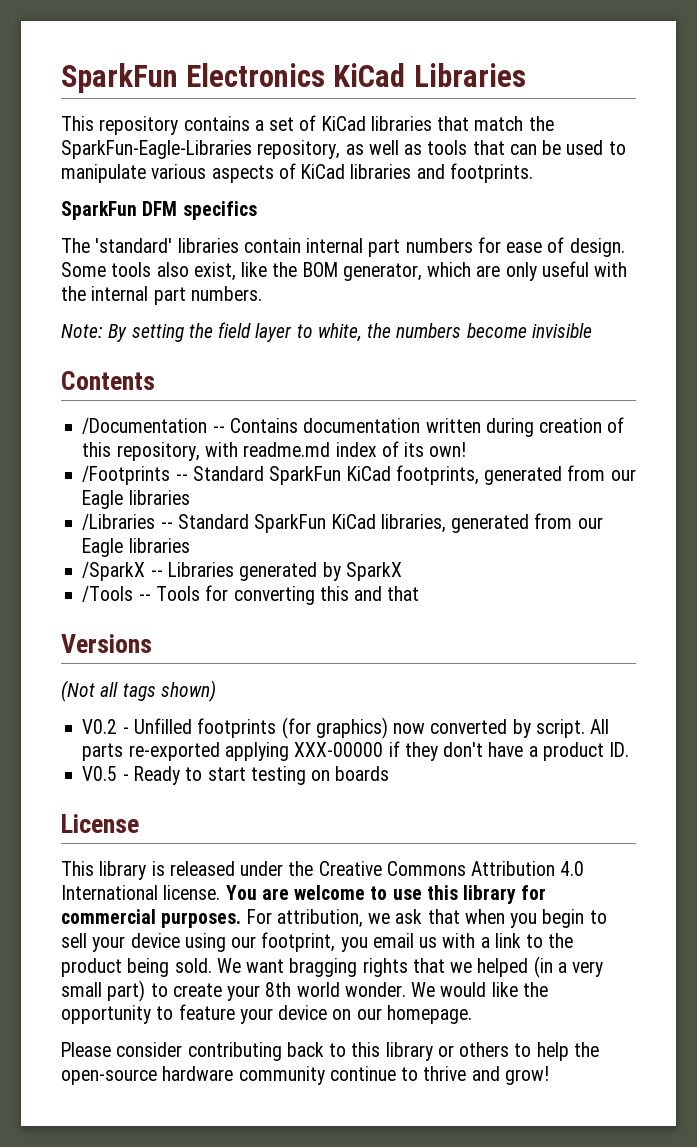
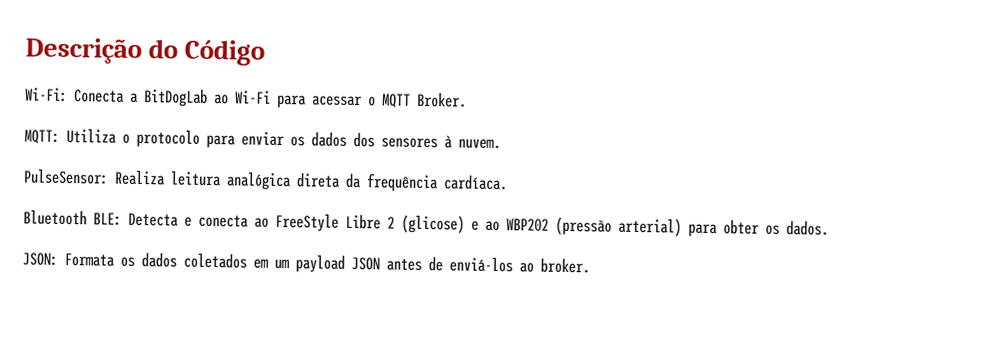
[61,63,526,93] [61,115,554,135] [61,140,626,159] [61,163,533,183] [61,201,257,220] [61,237,625,257] [61,261,628,281] [61,286,262,305] [61,322,592,342] [61,371,155,390] [82,417,625,437] [82,441,467,461] [82,465,636,485] [82,490,190,509] [82,513,603,533] [82,538,190,557] [82,562,402,581] [82,585,420,605] [61,634,152,653] [61,680,216,702] [82,717,610,739] [82,741,630,761] [82,766,390,785] [61,814,139,833] [61,861,585,880] [61,885,547,904] [61,909,607,928] [61,932,574,952] [61,956,604,978] [61,980,548,1002] [61,1004,472,1024] [61,1042,599,1061] [61,1066,549,1085] SparkFun Electronics KiCad Libraries // This repository contains a set of KiCad libraries that match the SparkFun-Eagle-Libraries repository, as well as tools that can be used to manipulate various aspects of KiCad libraries and footprints. // SparkFun DFM specifics // The 'standard' libraries contain internal part numbers for ease of design. Some tools also exist, like the BOM generator, which are only useful with the internal part numbers. // Note: By setting the field layer to white, the numbers become invisible // Contents // /Documentation -- Contains documentation written during creation of this repository, with readme.md index of its own! // /Footprints -- Standard SparkFun KiCad footprints, generated from our Eagle libraries // /Libraries -- Standard SparkFun KiCad libraries, generated from our Eagle libraries // /SparkX -- Libraries generated by SparkX // /Tools -- Tools for converting this and that // Versions // (Not all tags shown) // V0.2 - Unfilled footprints (for graphics) now converted by script. All parts re-exported applying XXX-00000 if they don't have a product ID. // V0.5 - Ready to start testing on boards // License // This library is released under the Creative Commons Attribution 4.0 International license. You are welcome to use this library for commercial purposes. For attribution, we ask that when you begin to sell your device using our footprint, you email us with a link to the product being sold. We want bragging rights that we helped (in a very small part) to create your 8th world wonder. We would like the opportunity to feature your device on our homepage. // Please consider contributing back to this library or others to help the open-source hardware community continue to thrive and grow! -> [25,37,266,66] [25,87,467,109] [24,128,501,150] [23,168,508,193] [23,209,829,238] [22,252,590,274] Descrição do Código // Wi-Fi: Conecta a BitDogLab ao Wi-Fi para acessar o MQTT Broker. // MQTT: Utiliza o protocolo para enviar os dados dos sensores à nuvem. // PulseSensor: Realiza leitura analógica direta da frequência cardíaca. // Bluetooth BLE: Detecta e conecta ao FreeStyle Libre 2 (glicose) e ao WBP202 (pressão arterial) para obter os dados. // JSON: Formata os dados coletados em um payload JSON antes de enviá-los ao broker.

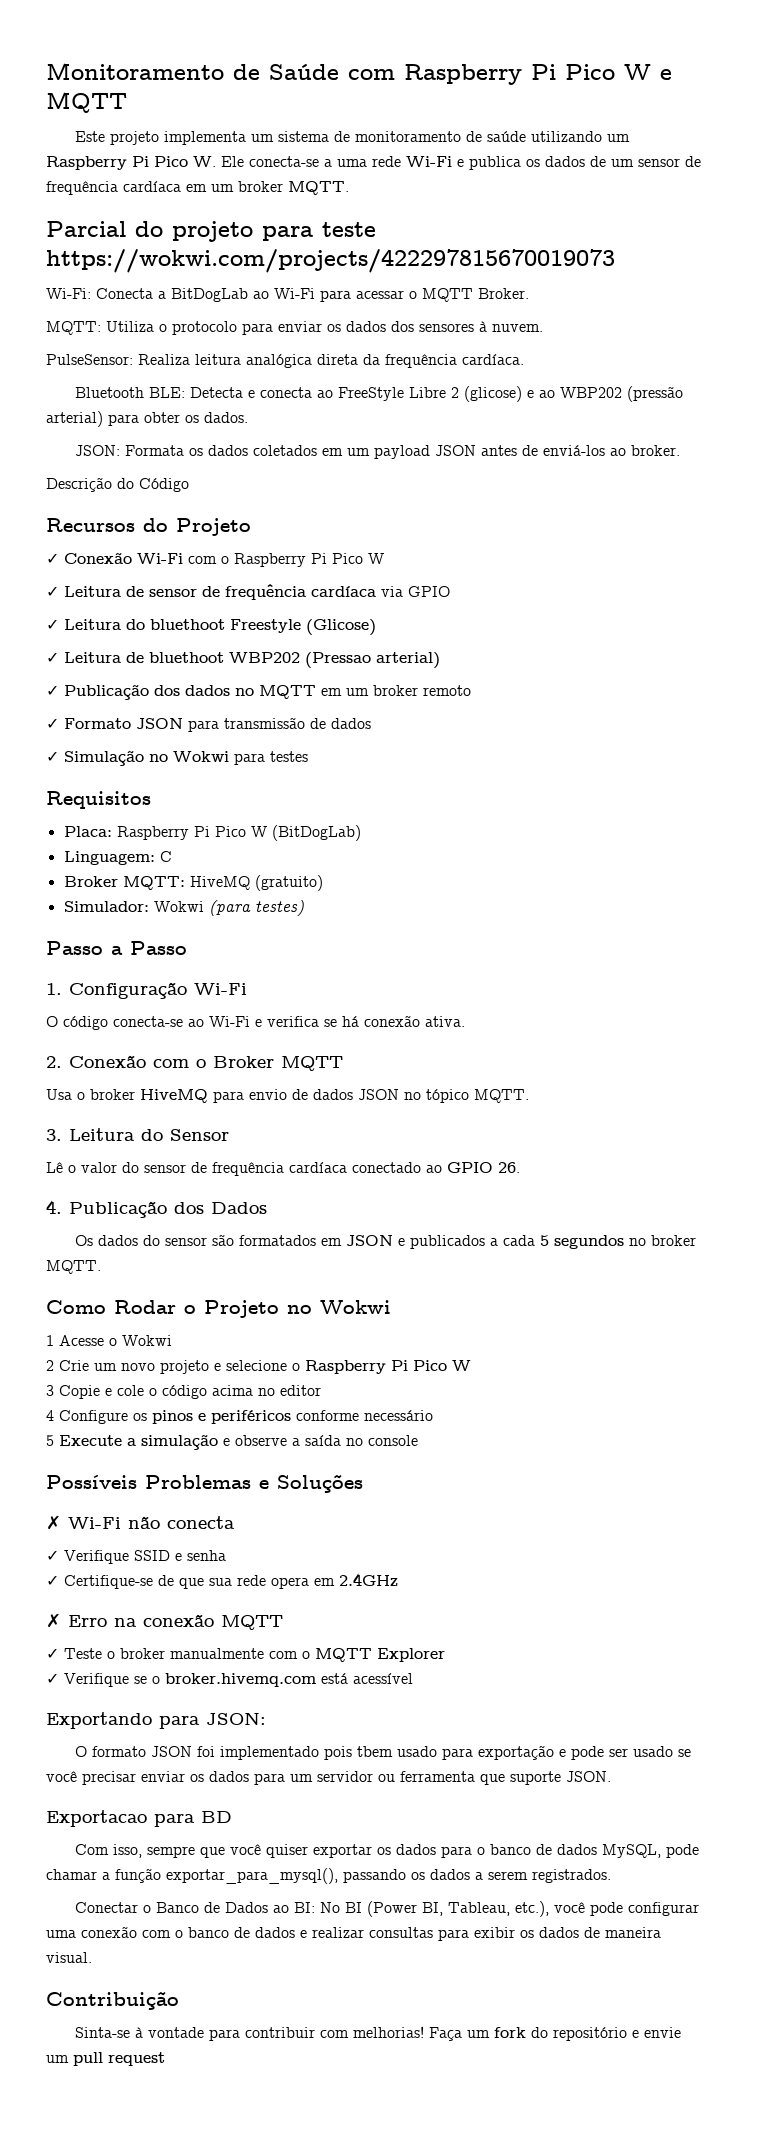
[25,37,266,66] Descrição do Código -> [46,63,672,85] [46,92,127,113] [74,131,630,145] [46,156,701,170] [46,181,349,195] [46,221,376,242] [46,249,615,273] Monitoramento de Saúde com Raspberry Pi Pico W e MQTT // Este projeto implementa um sistema de monitoramento de saúde utilizando um Raspberry Pi Pico W. Ele conecta-se a uma rede Wi-Fi e publica os dados de um sensor de frequência cardíaca em um broker MQTT. // Parcial do projeto para teste https://wokwi.com/projects/422297815670019073
(590, 265) none -> [46,477,189,492] [46,518,251,536] [46,552,384,567] [46,584,450,600] [46,619,376,636] [46,652,440,669] [46,684,471,700] [46,717,371,732] [46,750,308,766] [46,791,151,809] [63,825,361,841] [63,851,172,865] [63,875,323,891] [63,900,304,916] [46,941,187,955] [46,982,247,999] [46,1015,465,1030] [46,1055,343,1071] [46,1089,529,1103] [46,1128,229,1141] [46,1162,520,1176] [46,1200,267,1218] [74,1234,696,1249] [46,1260,101,1274] [46,1300,391,1318] [46,1335,172,1346] [46,1360,471,1374] [46,1385,321,1399] [46,1410,433,1424] [46,1434,418,1450] [46,1474,363,1493] [46,1515,235,1530] [46,1550,226,1564] [46,1573,398,1589] [46,1613,283,1630] [46,1648,445,1662] [46,1673,413,1687] [46,1712,266,1729] [74,1745,691,1760] [46,1771,611,1785] [46,1810,232,1827] [74,1844,699,1858] [46,1868,611,1884] [74,1901,699,1917] [46,1926,661,1941] [46,1952,92,1963] [46,1991,179,2010] [74,2026,681,2041] [46,2052,165,2066] // Descrição do Código // Recursos do Projeto // ✓ Conexão Wi-Fi com o Raspberry Pi Pico W // ✓ Leitura de sensor de frequência cardíaca via GPIO // ✓ Leitura do bluethoot Freestyle (Glicose) // ✓ Leitura de bluethoot WBP202 (Pressao arterial) // ✓ Publicação dos dados no MQTT em um broker remoto // ✓ Formato JSON para transmissão de dados // ✓ Simulação no Wokwi para testes // Requisitos // Placa: Raspberry Pi Pico W (BitDogLab) // Linguagem: C // Broker MQTT: HiveMQ (gratuito) // Simulador: Wokwi (para testes) // Passo a Passo // 1. Configuração Wi-Fi // O código conecta-se ao Wi-Fi e verifica se há conexão ativa. // 2. Conexão com o Broker MQTT // Usa o broker HiveMQ para envio de dados JSON no tópico MQTT. // 3. Leitura do Sensor // Lê o valor do sensor de frequência cardíaca conectado ao GPIO 26. // 4. Publicação dos Dados // Os dados do sensor são formatados em JSON e publicados a cada 5 segundos no broker MQTT. // Como Rodar o Projeto no Wokwi // 1 Acesse o Wokwi // 2 Crie um novo projeto e selecione o Raspberry Pi Pico W // 3 Copie e cole o código acima no editor // 4 Configure os pinos e periféricos conforme necessário // 5 Execute a simulação e observe a saída no console // Possíveis Problemas e Soluções // ✗ Wi-Fi não conecta // ✓ Verifique SSID e senha // ✓ Certifique-se de que sua rede opera em 2.4GHz // ✗ Erro na conexão MQTT // ✓ Teste o broker manualmente com o MQTT Explorer // ✓ Verifique se o broker.hivemq.com está acessível // Exportando para JSON: // O formato JSON foi implementado pois tbem usado para exportação e pode ser usado se você precisar enviar os dados para um servidor ou ferramenta que suporte JSON. // Exportacao para BD // Com isso, sempre que você quiser exportar os dados para o banco de dados MySQL, pode chamar a função exportar_para_mysql(), passando os dados a serem registrados. // Conectar o Banco de Dados ao BI: No BI (Power BI, Tableau, etc.), você pode configurar uma conexão com o banco de dados e realizar consultas para exibir os dados de maneira visual. // Contribuição // Sinta-se à vontade para contribuir com melhorias! Faça um fork do repositório e envie um pull request

